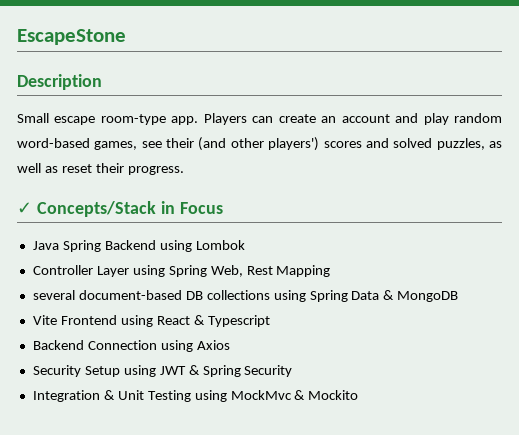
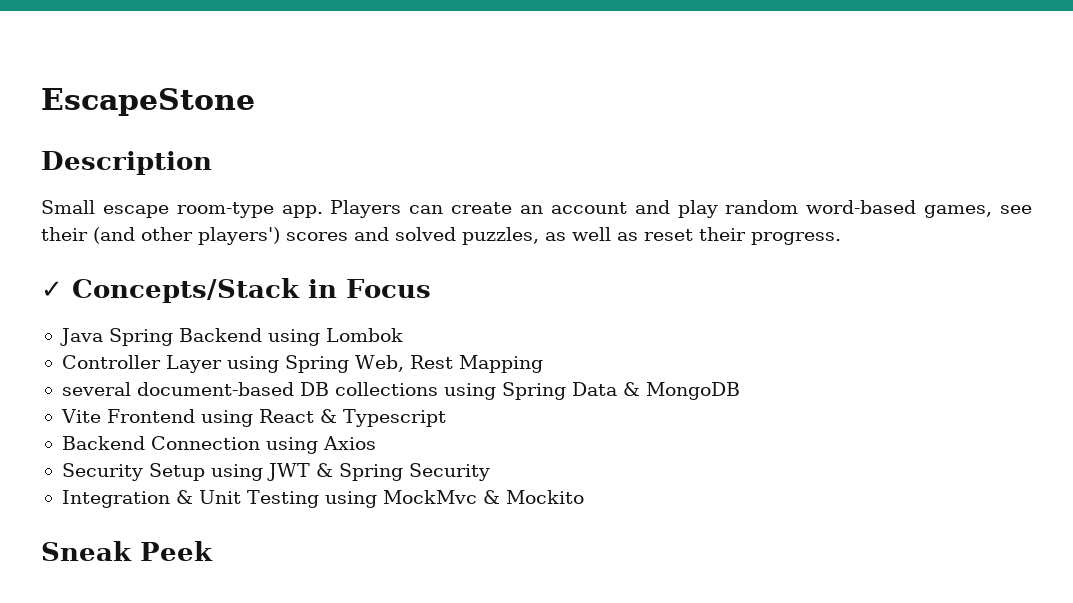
(359, 395) none -> [41,541,213,561] // Sneak Peek

